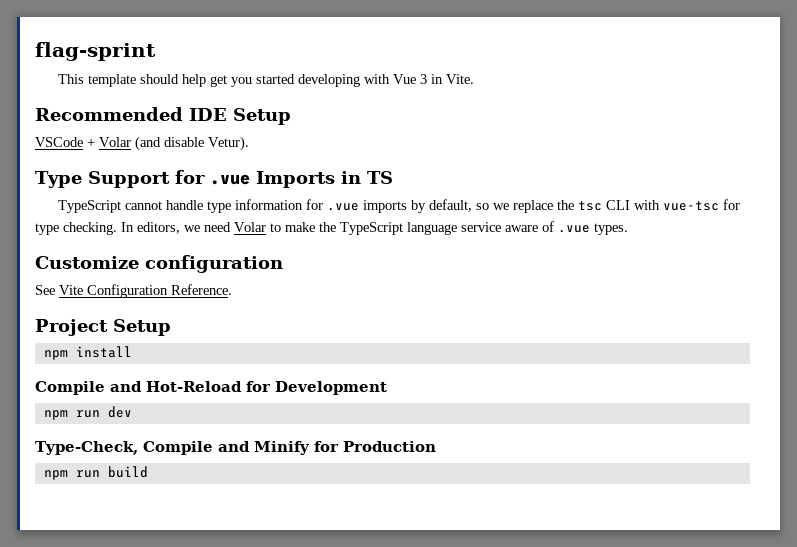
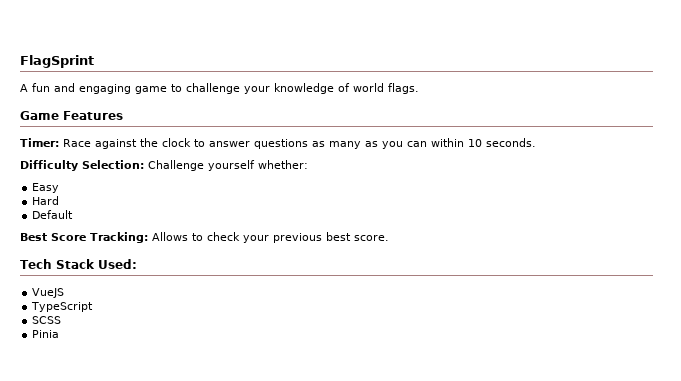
[35,42,156,61] [58,74,475,87] [35,107,291,125] [35,136,249,151] [35,170,393,188] [58,199,741,213] [35,221,628,235] [35,255,283,273] [35,284,232,298] [35,319,171,336] [43,346,132,360] [35,381,387,395] [43,406,132,420] [35,441,436,455] [43,466,148,480] flag-sprint // This template should help get you started developing with Vue 3 in Vite. // Recommended IDE Setup // VSCode + Volar (and disable Vetur). // Type Support for .vue Imports in TS // TypeScript cannot handle type information for .vue imports by default, so we replace the tsc CLI with vue-tsc for type checking. In editors, we need Volar to make the TypeScript language service aware of .vue types. // Customize configuration // See Vite Configuration Reference. // Project Setup // npm install // Compile and Hot-Reload for Development // npm run dev // Type-Check, Compile and Minify for Production // npm run build -> [20,55,94,68] [20,83,419,94] [20,111,123,120] [20,138,536,149] [20,160,308,171] [32,183,60,193] [32,196,60,205] [32,210,74,219] [20,232,389,243] [20,259,137,269] [32,288,65,298] [31,302,94,312] [32,316,62,324] [32,330,60,338] FlagSprint // A fun and engaging game to challenge your knowledge of world flags. // Game Features // Timer: Race against the clock to answer questions as many as you can within 10 seconds. // Difficulty Selection: Challenge yourself whether: // Easy // Hard // Default // Best Score Tracking: Allows to check your previous best score. // Tech Stack Used: // VueJS // TypeScript // SCSS // Pinia

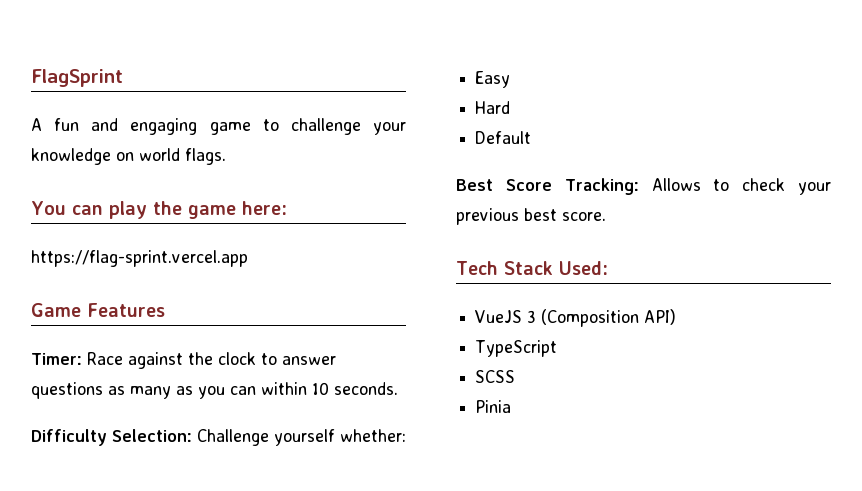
[338,83,350,92] of -> [116,152,134,161] on
(419, 88) none -> [31,201,287,219] [31,250,248,267] // You can play the game here: // https://flag-sprint.vercel.app
(65, 293) none -> [527,309,677,327] 3 (Composition API)

